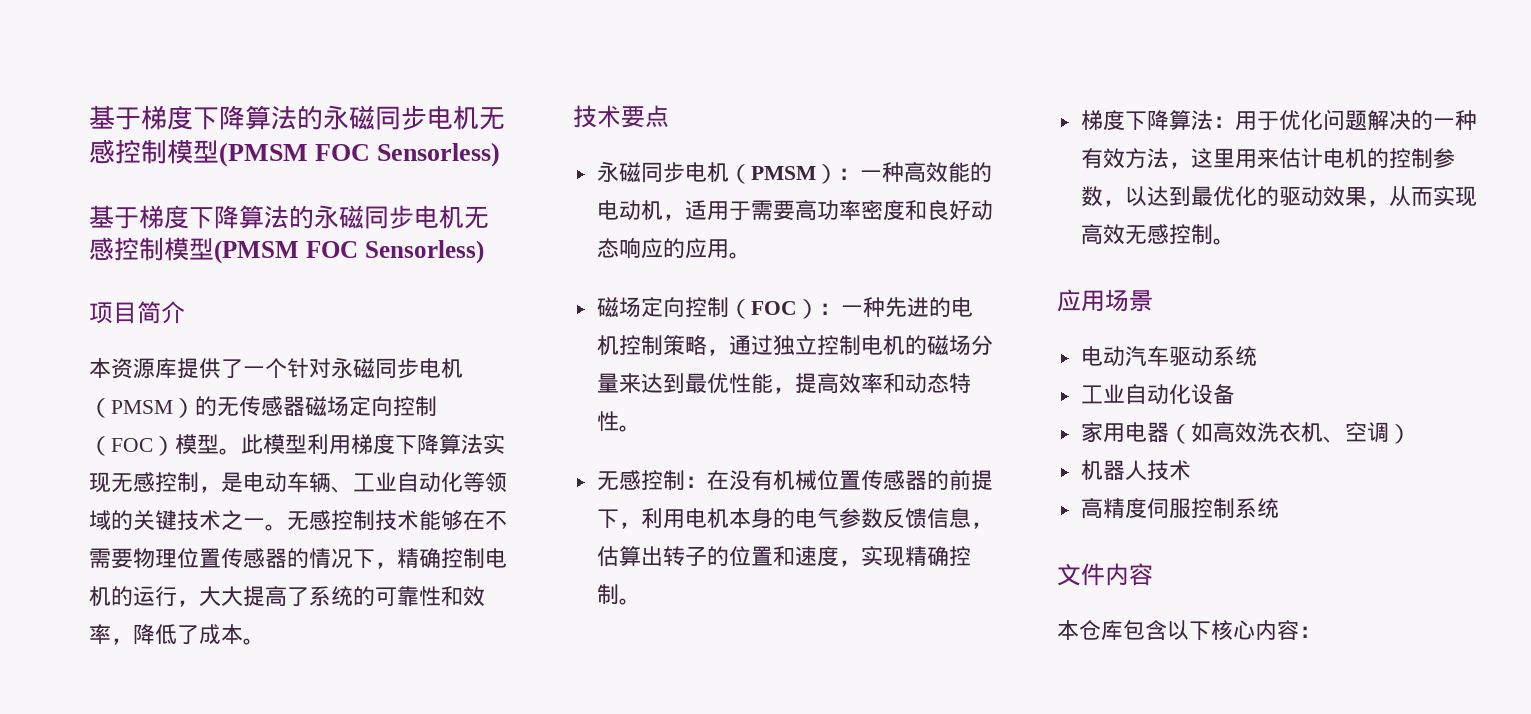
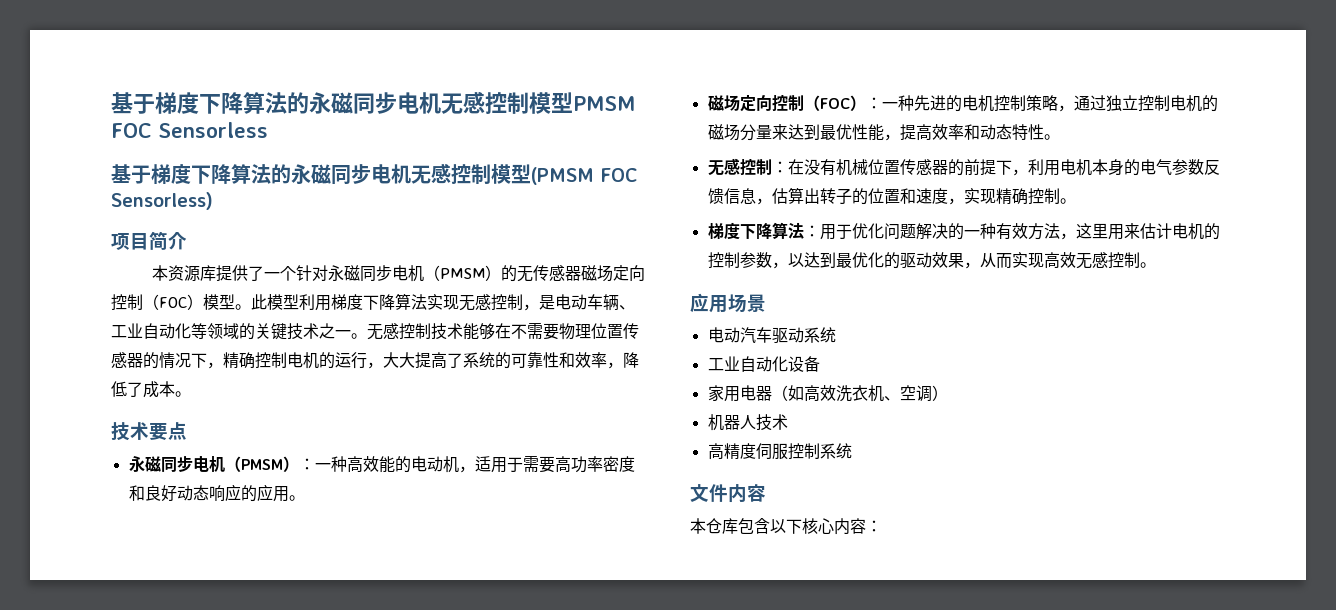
[219,142,501,167] (PMSM FOC Sensorless) -> [573,96,635,111] [111,122,268,138] PMSM FOC Sensorless

